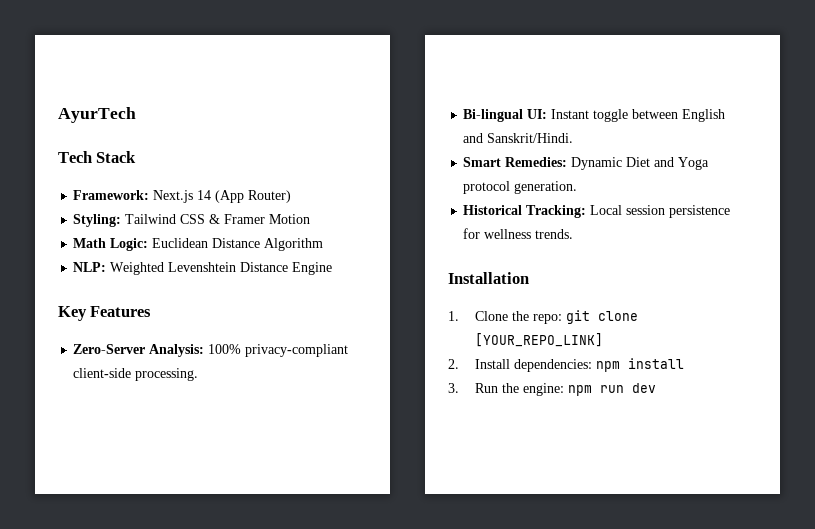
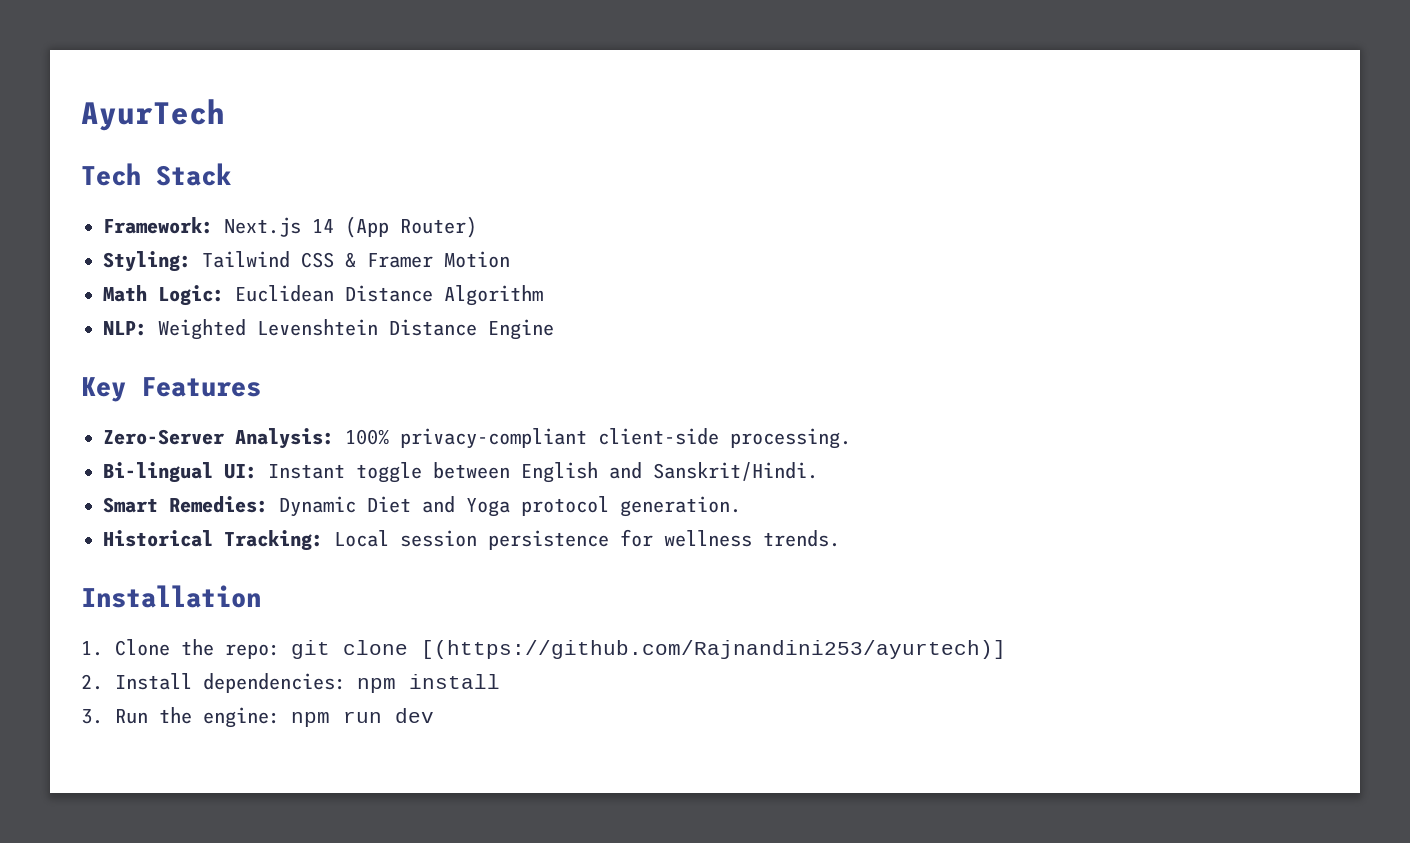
[474,333,603,347] [YOUR_REPO_LINK] -> [420,640,1006,659] [(https://github.com/Rajnandini253/ayurtech)]

